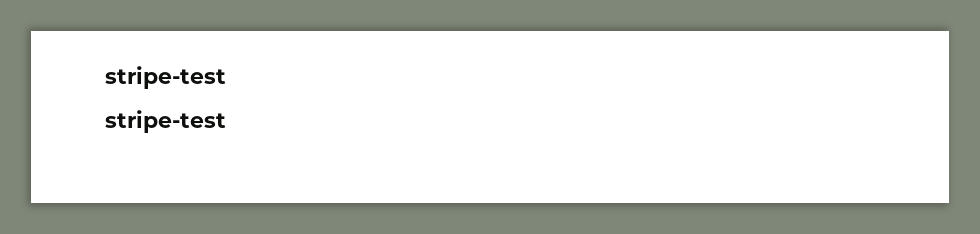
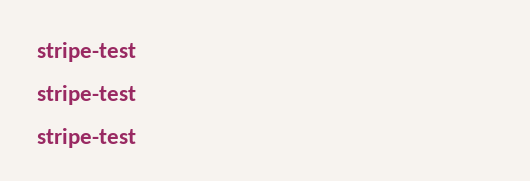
[105,66,226,89] [105,110,226,133] stripe-test // stripe-test -> [37,42,136,62] [37,85,136,105] [37,128,136,148] stripe-test // stripe-test // stripe-test

